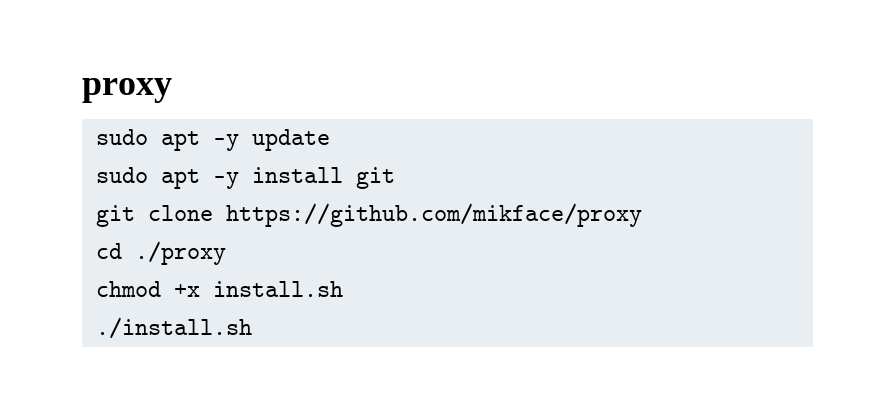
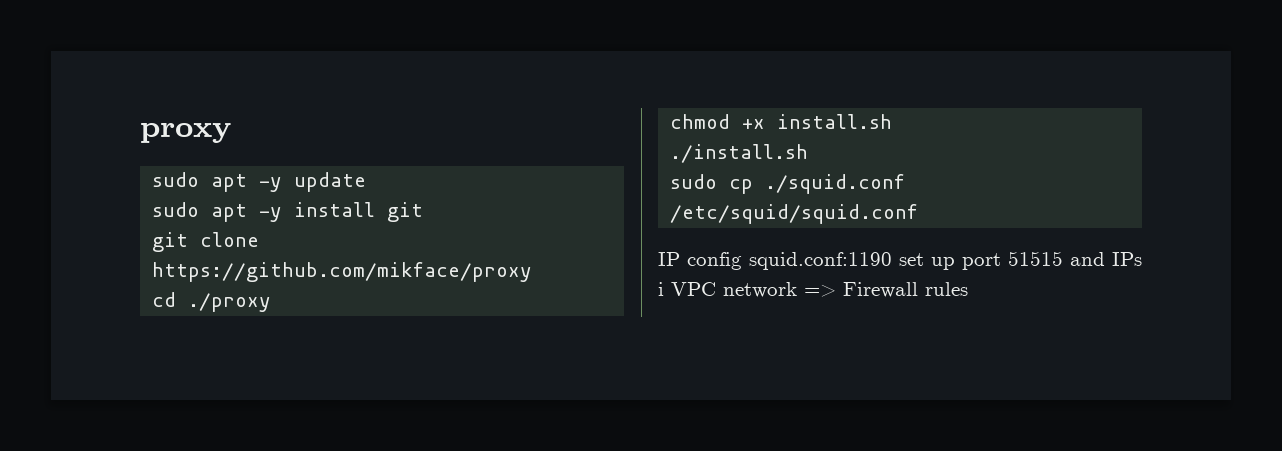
(252, 328) none -> [670,174,906,194] [670,204,919,224] [658,251,1142,270] [658,282,968,298] // sudo cp ./squid.conf /etc/squid/squid.conf // IP config squid.conf:1190 set up port 51515 and IPs i VPC network => Firewall rules

